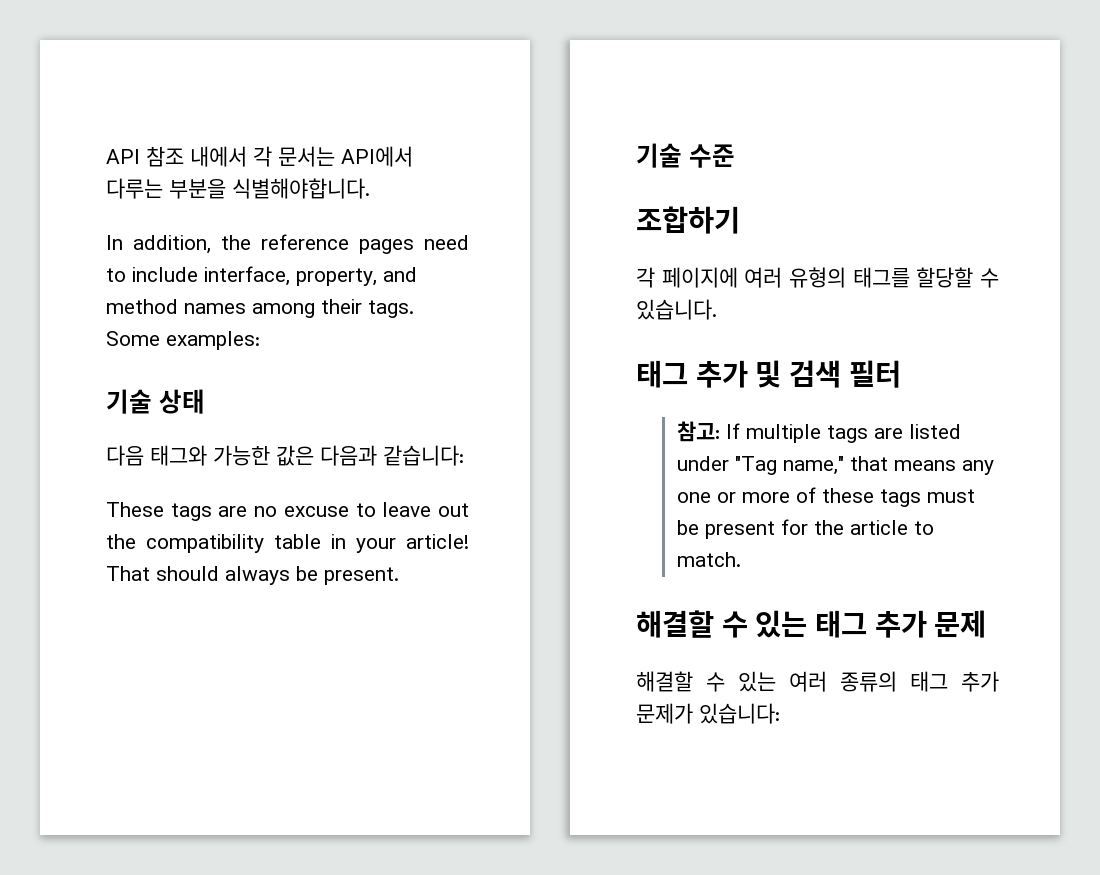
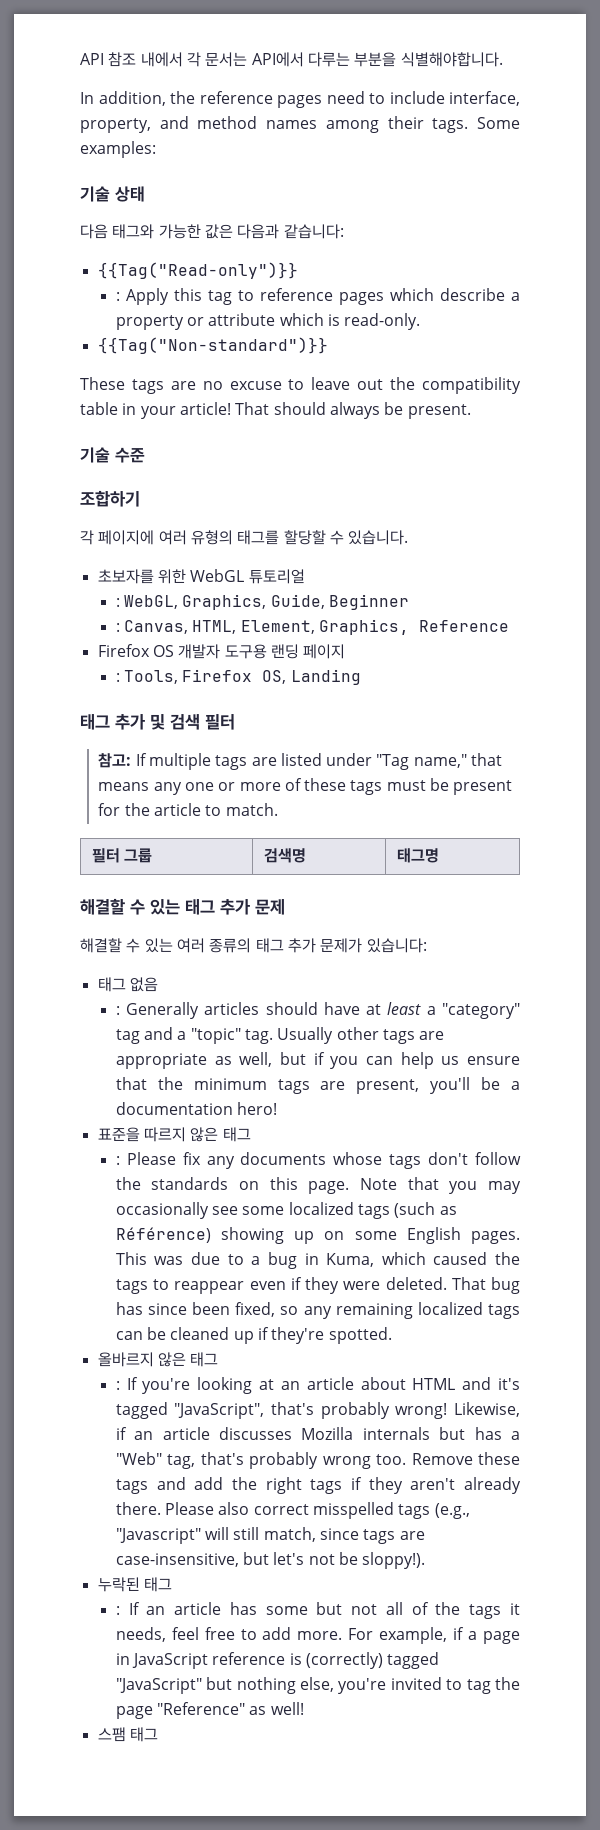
(464, 455) none -> [97,262,298,279] [115,288,520,305] [115,313,421,330] [97,337,328,354] // {{Tag("Read-only")}} // : Apply this tag to reference pages which describe a property or attribute which is read-only. // {{Tag("Non-standard")}}
(717, 309) none -> [97,569,305,584] [115,594,410,610] [115,619,510,635] [97,644,346,659] [115,669,361,685] // 초보자를 위한 WebGL 튜토리얼 // : WebGL, Graphics, Guide, Beginner // : Canvas, HTML, Element, Graphics, Reference // Firefox OS 개발자 도구용 랜딩 페이지 // : Tools, Firefox OS, Landing
(741, 559) none -> [91,848,152,863] [263,848,306,863] [396,848,439,863] // 필터 그룹 | 검색명 | 태그명
(780, 713) none -> [97,977,158,992] [115,1002,521,1019] [115,1027,445,1044] [115,1052,520,1069] [115,1077,521,1094] [115,1102,278,1115] [97,1127,251,1142] [115,1152,521,1169] [115,1177,522,1194] [115,1202,457,1219] [115,1227,520,1244] [115,1252,520,1269] [115,1277,520,1294] [115,1302,521,1319] [115,1327,392,1344] [97,1352,219,1367] [115,1377,520,1394] [115,1402,520,1419] [115,1427,521,1440] [115,1452,520,1469] [115,1477,521,1494] [115,1502,470,1519] [115,1527,425,1544] [115,1552,426,1569] [97,1577,172,1592] [115,1602,520,1619] [115,1627,520,1644] [115,1652,440,1669] [115,1677,521,1694] [115,1702,304,1719] [97,1727,158,1742] // 태그 없음 // : Generally articles should have at least a "category" tag and a "topic" tag. Usually other tags are appropriate as well, but if you can help us ensure that the minimum tags are present, you'll be a documentation hero! // 표준을 따르지 않은 태그 // : Please fix any documents whose tags don't follow the standards on this page. Note that you may occasionally see some localized tags (such as Référence) showing up on some English pages. This was due to a bug in Kuma, which caused the tags to reappear even if they were deleted. That bug has since been fixed, so any remaining localized tags can be cleaned up if they're spotted. // 올바르지 않은 태그 // : If you're looking at an article about HTML and it's tagged "JavaScript", that's probably wrong! Likewise, if an article discusses Mozilla internals but has a "Web" tag, that's probably wrong too. Remove these tags and add the right tags if they aren't already there. Please also correct misspelled tags (e.g., "Javascript" will still match, since tags are case-insensitive, but let's not be sloppy!). // 누락된 태그 // : If an article has some but not all of the tags it needs, feel free to add more. For example, if a page in JavaScript reference is (correctly) tagged "JavaScript" but nothing else, you're invited to tag the page "Reference" as well! // 스팸 태그

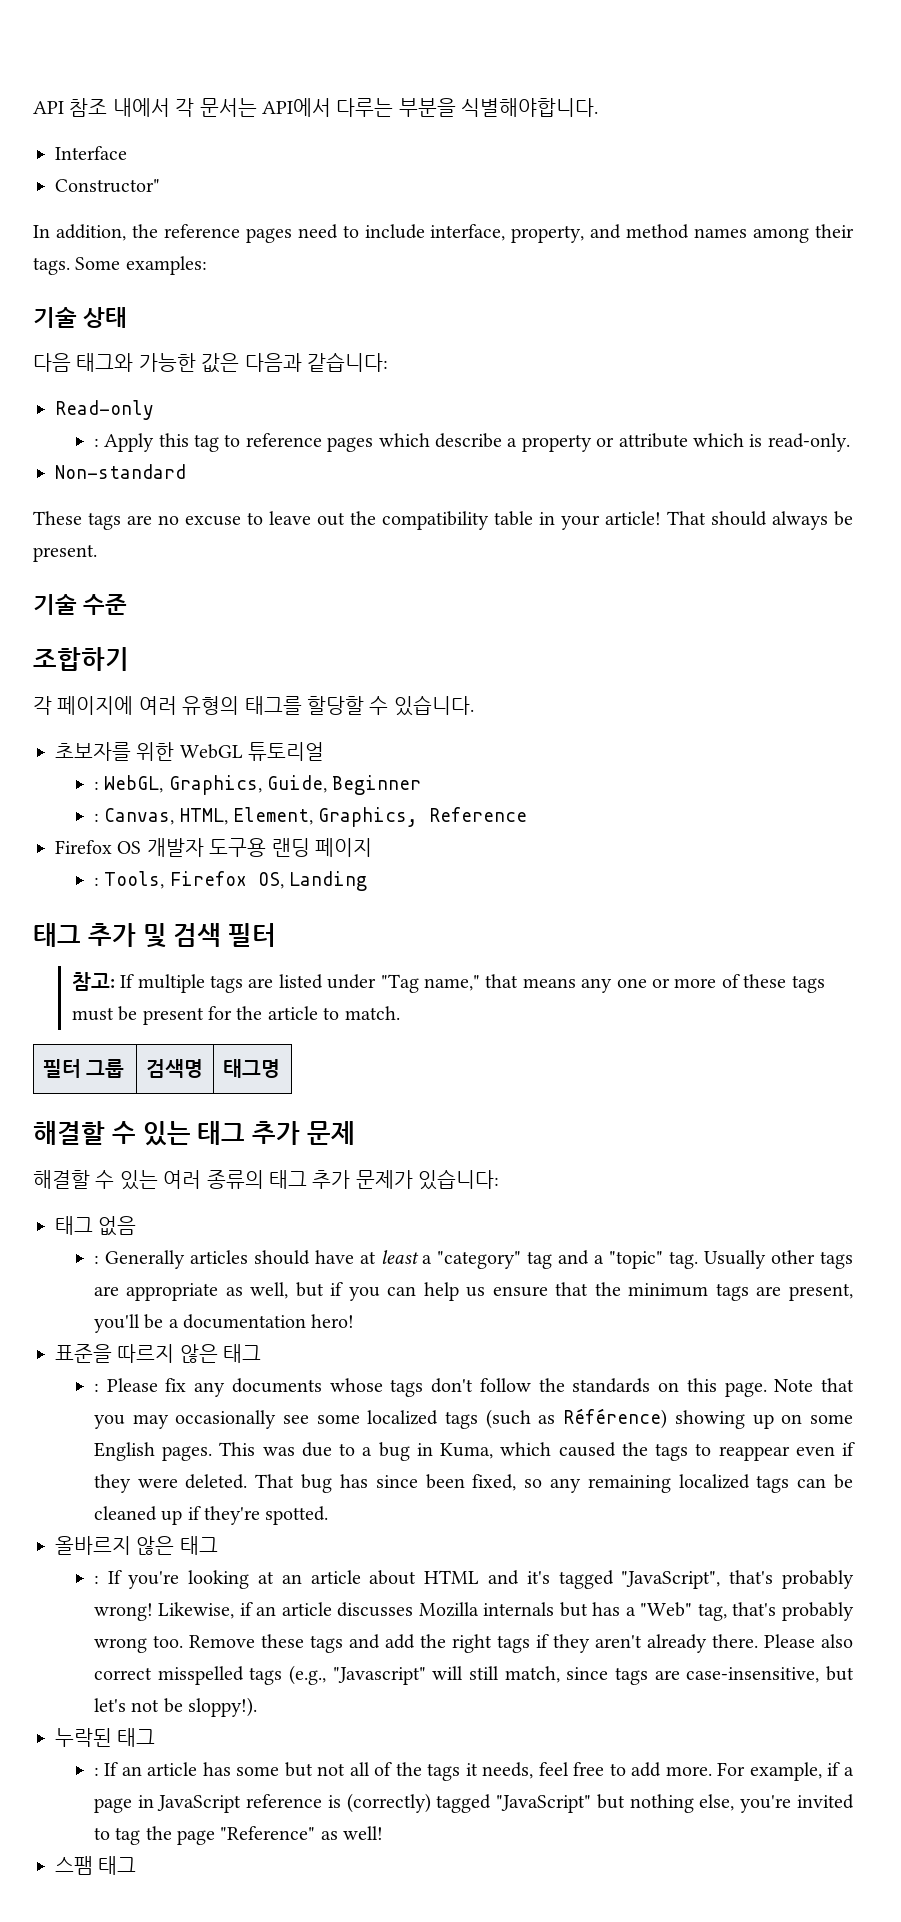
(503, 59) none -> [55,146,127,160] [55,179,160,193] // Interface // Constructor"
[97,262,298,279] {{Tag("Read-only")}} -> [55,400,154,420] Read-only
[97,337,328,354] {{Tag("Non-standard")}} -> [55,464,186,479] Non-standard

